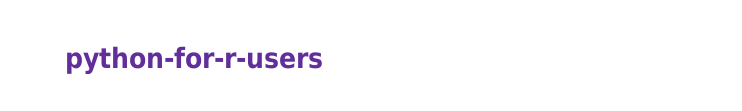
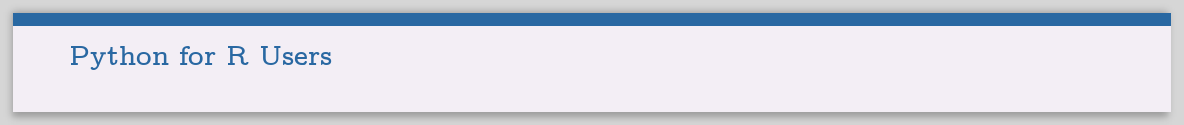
[65,46,323,75] python-for-r-users -> [69,46,332,70] Python for R Users

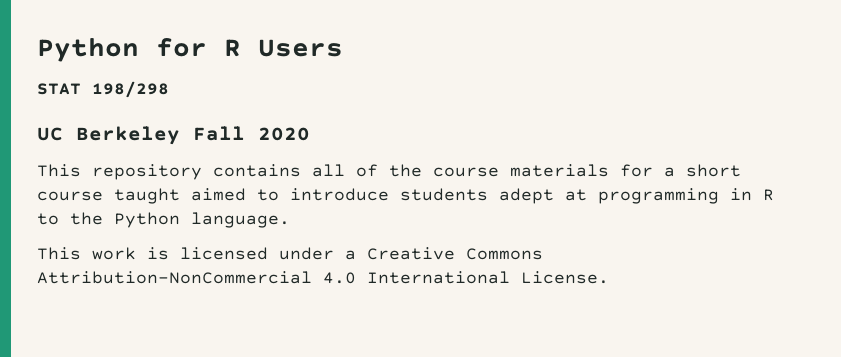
(332, 55) none -> [37,81,169,98] [37,126,310,145] [37,164,741,180] [37,188,774,204] [37,212,290,228] [37,247,543,260] [37,271,609,284] // STAT 198/298 // UC Berkeley Fall 2020 // This repository contains all of the course materials for a short course taught aimed to introduce students adept at programming in R to the Python language. // This work is licensed under a Creative Commons Attribution-NonCommercial 4.0 International License.

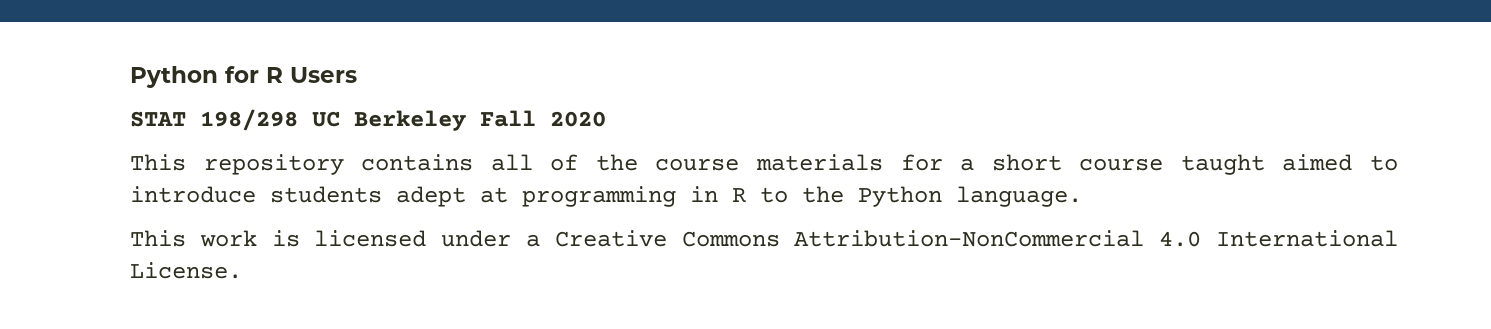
(169, 89) // -> (298, 120) none

